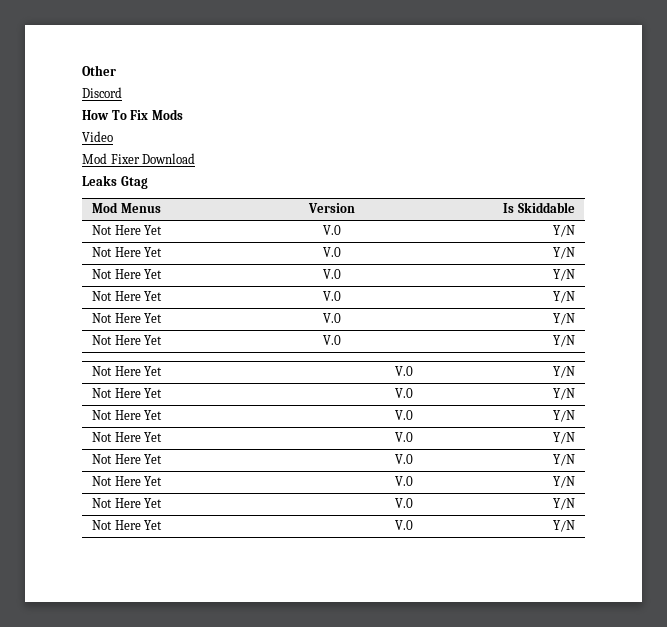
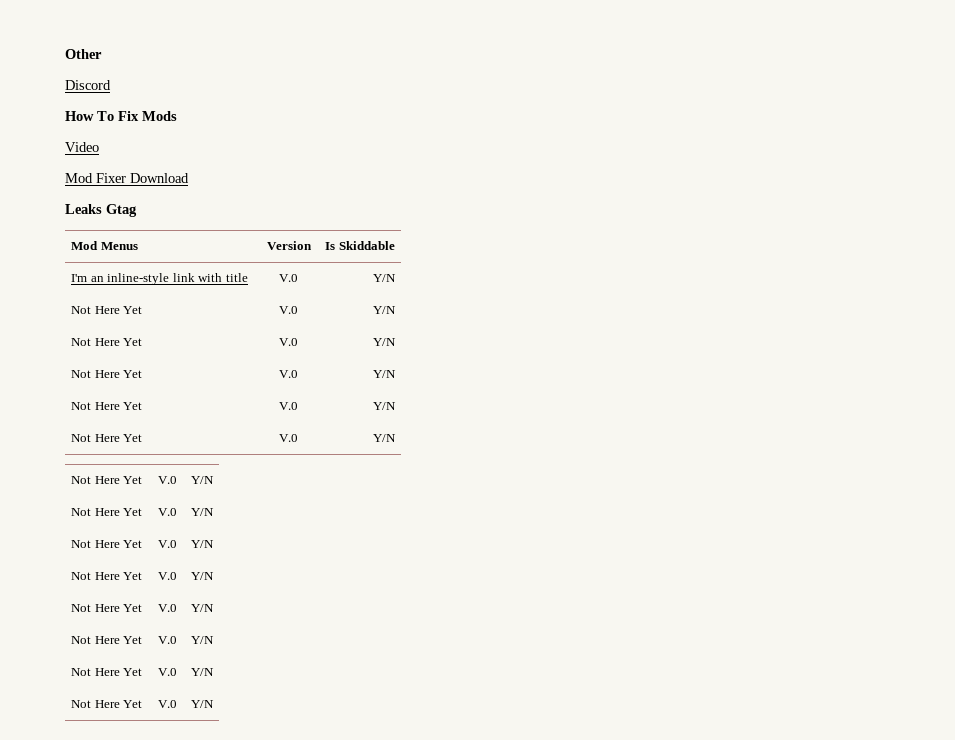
[92,225,163,235] Not Here Yet -> [71,273,248,285] I'm an inline-style link with title

